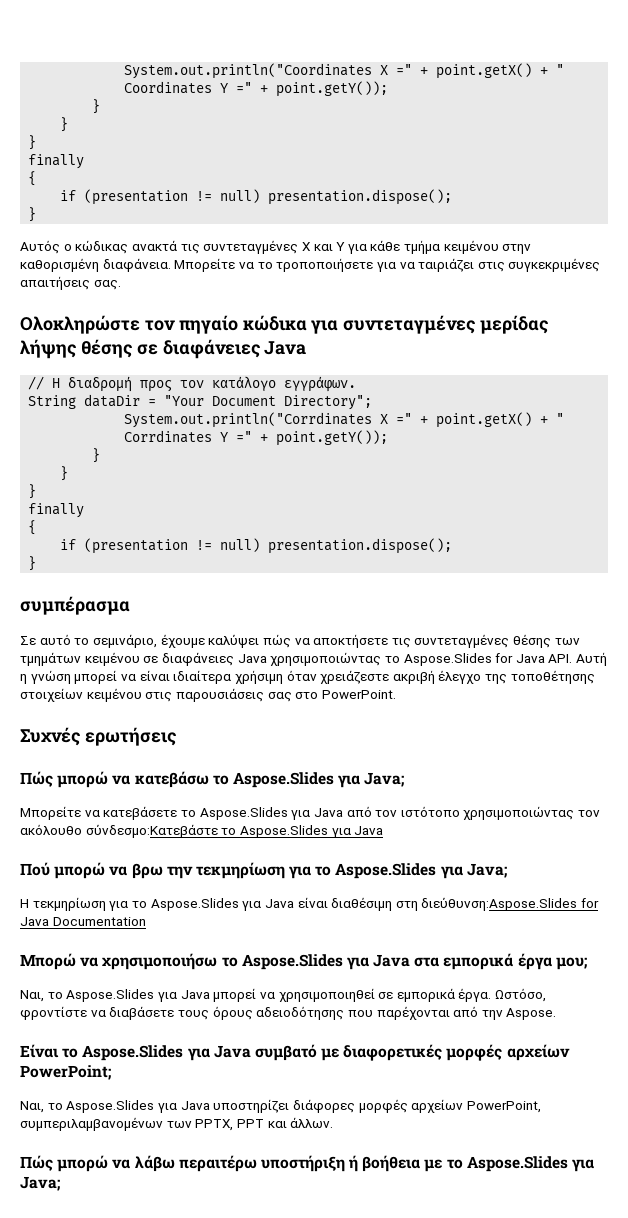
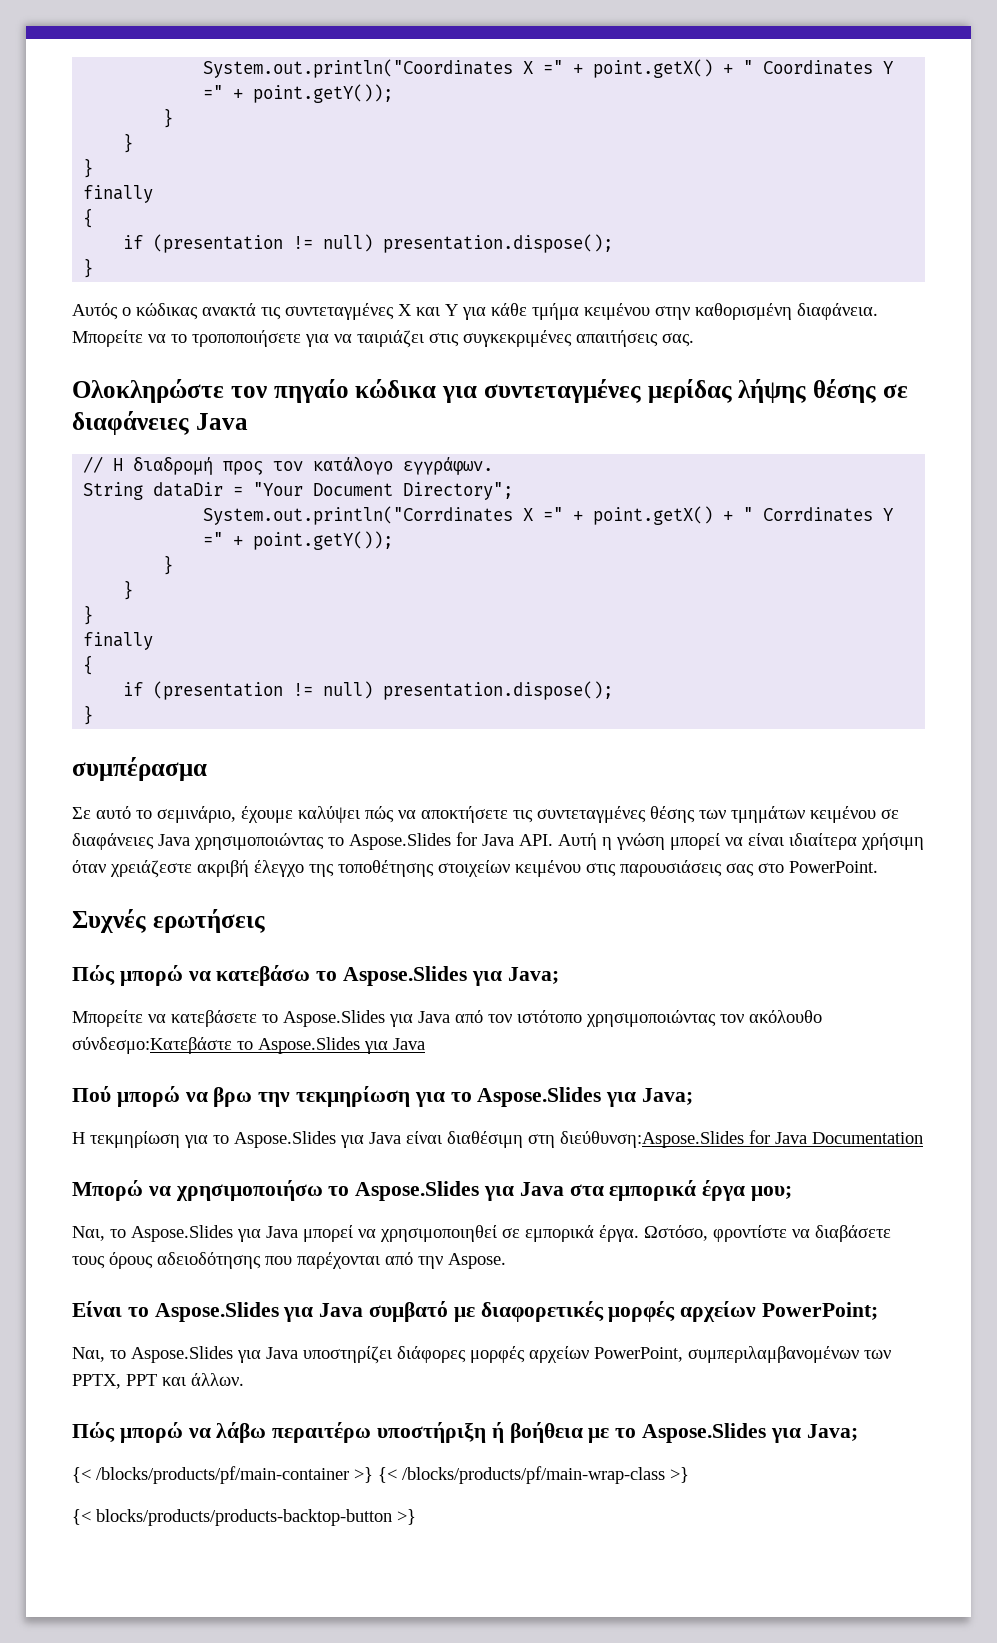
(60, 1183) none -> [72,1466,689,1484] [72,1509,416,1526] // {< /blocks/products/pf/main-container >} {< /blocks/products/pf/main-wrap-class >} // {< blocks/products/products-backtop-button >}

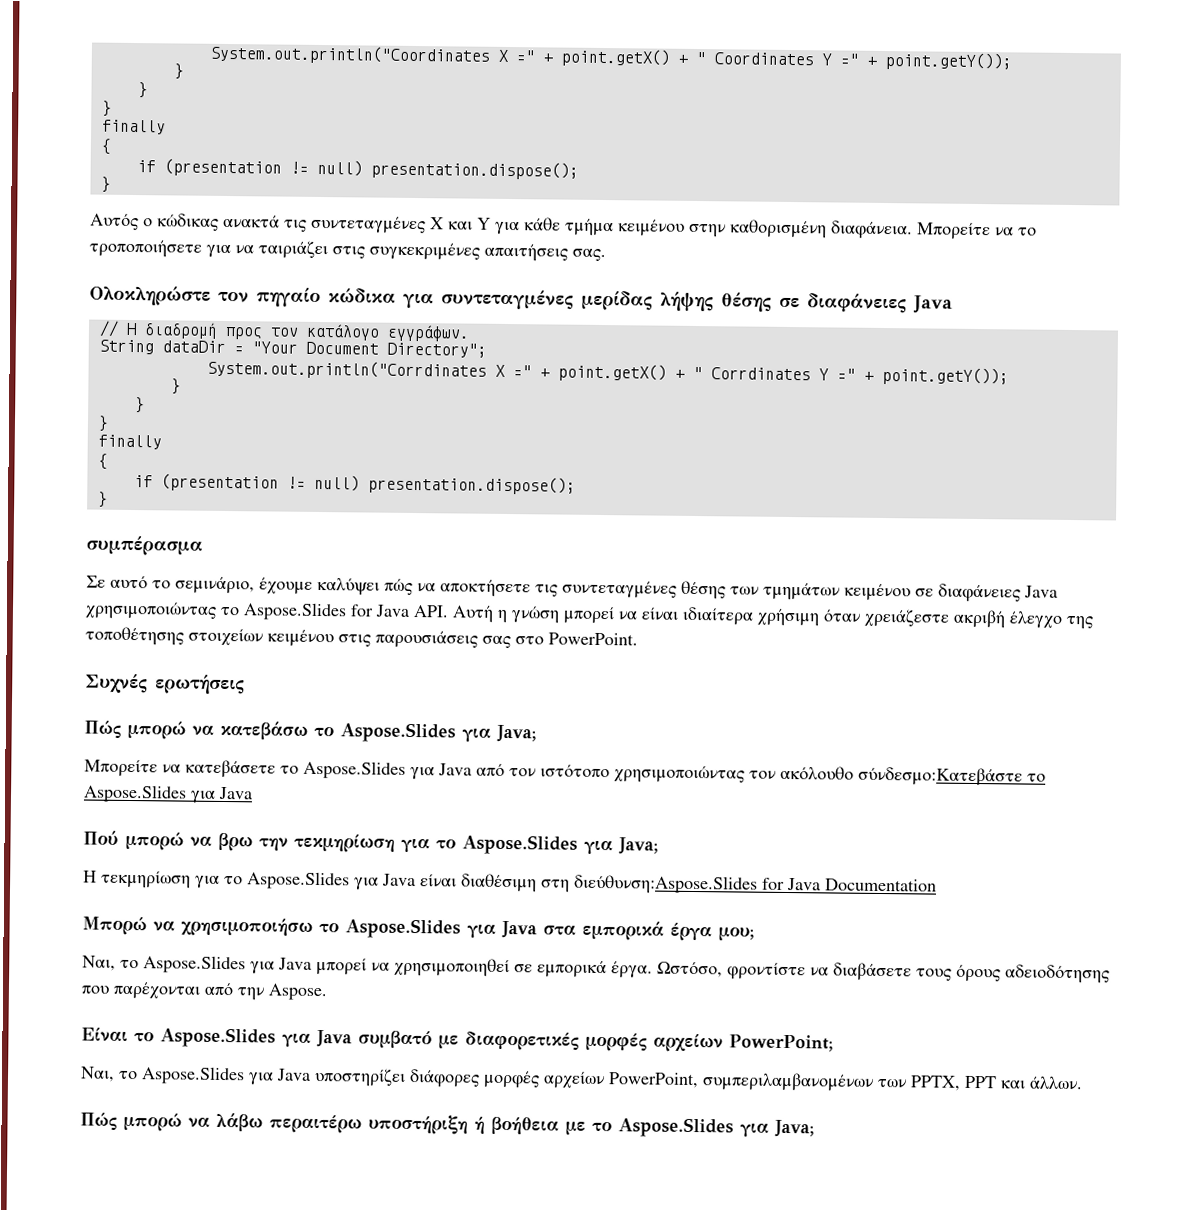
[72,1466,689,1484] [72,1509,416,1526] // {< /blocks/products/pf/main-container >} {< /blocks/products/pf/main-wrap-class >} // {< blocks/products/products-backtop-button >} -> (815, 1128) none

